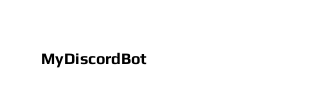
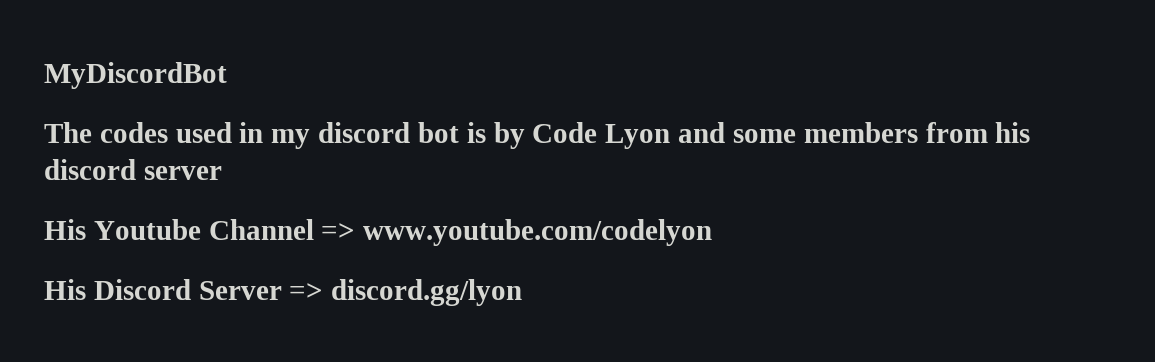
(147, 60) none -> [44,122,1031,149] [44,159,222,180] [44,219,713,246] [44,279,523,306] // The codes used in my discord bot is by Code Lyon and some members from his discord server // His Youtube Channel => www.youtube.com/codelyon // His Discord Server => discord.gg/lyon

